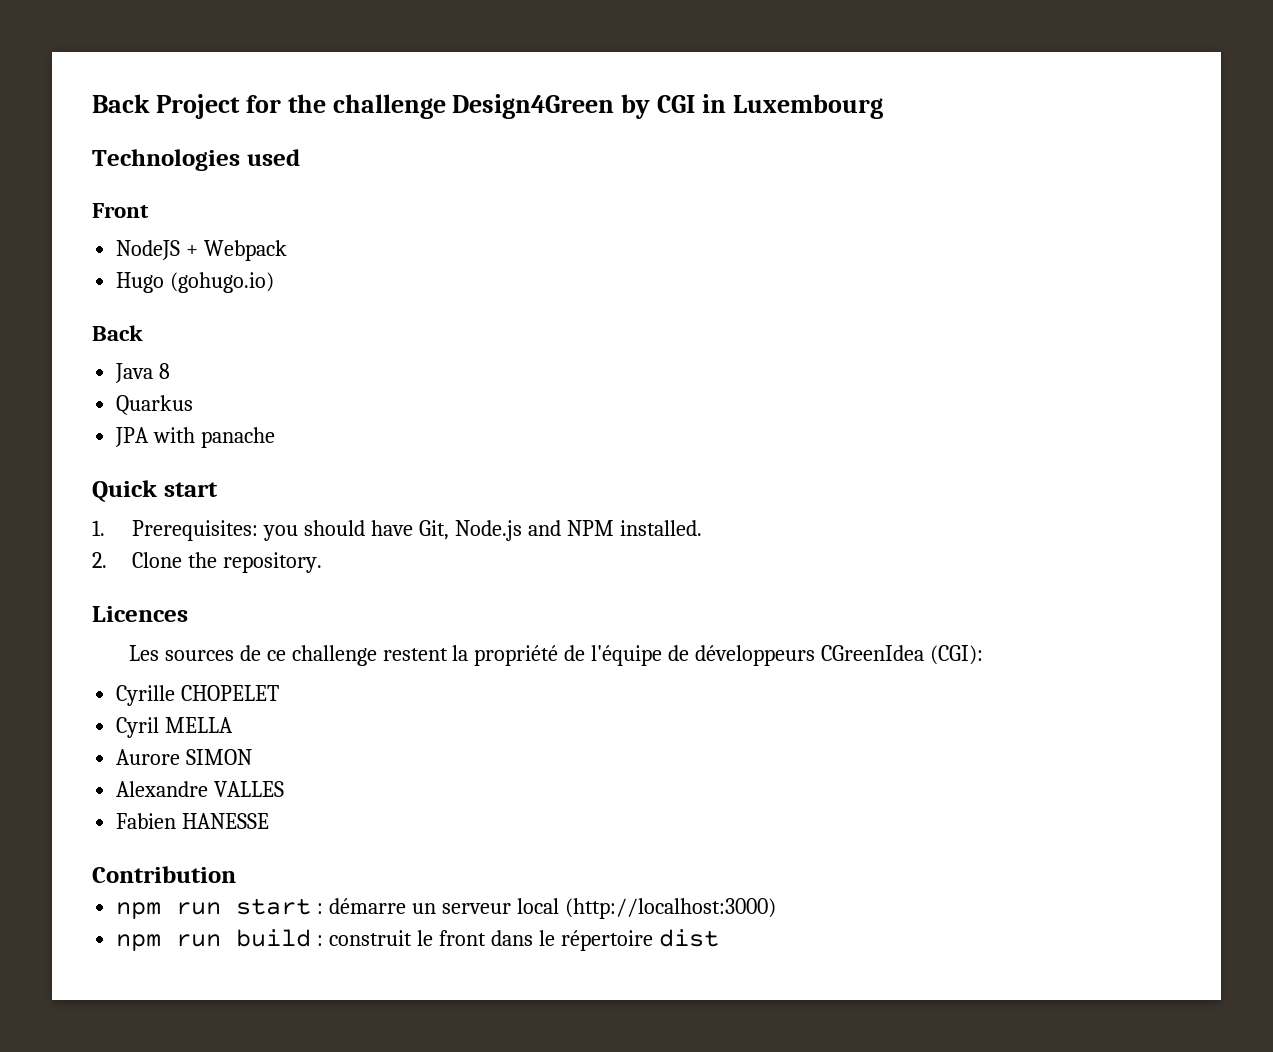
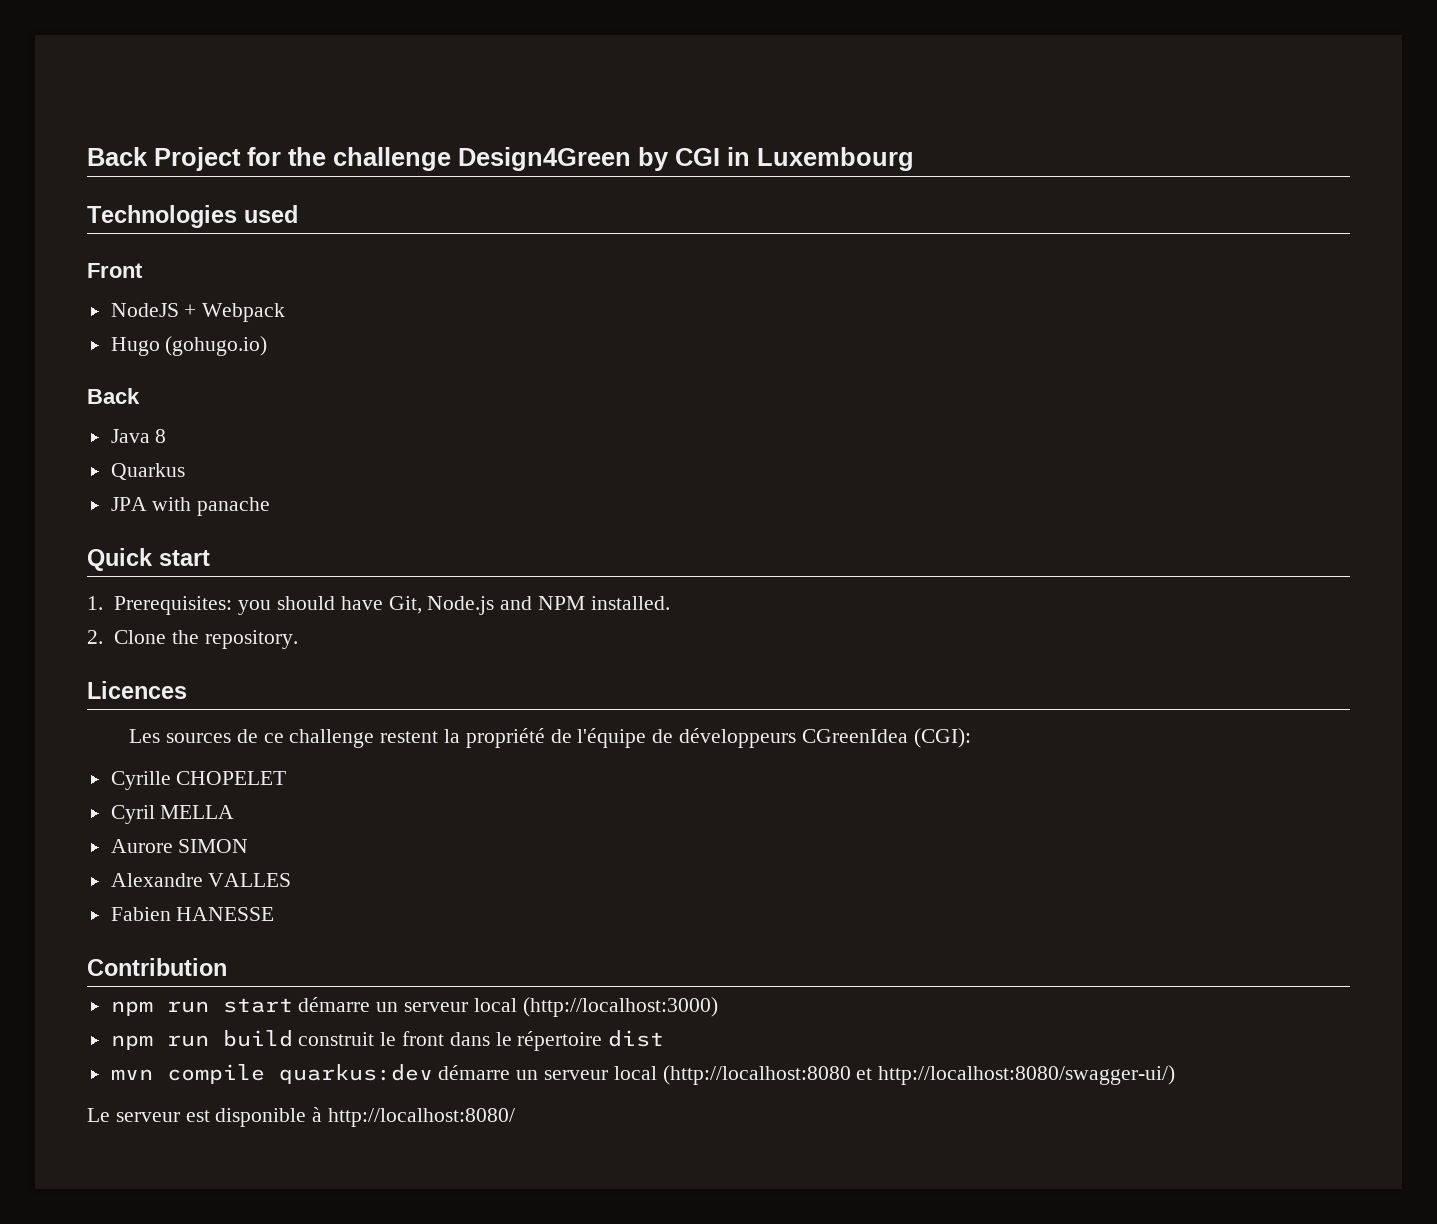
[317,903,324,914] : -> (293, 1005) none
[317,935,324,946] : -> (293, 1038) none
(719, 938) none -> [110,1064,1176,1085] [87,1107,516,1127] // mvn compile quarkus:dev démarre un serveur local (http://localhost:8080 et http://localhost:8080/swagger-ui/) // Le serveur est disponible à http://localhost:8080/

